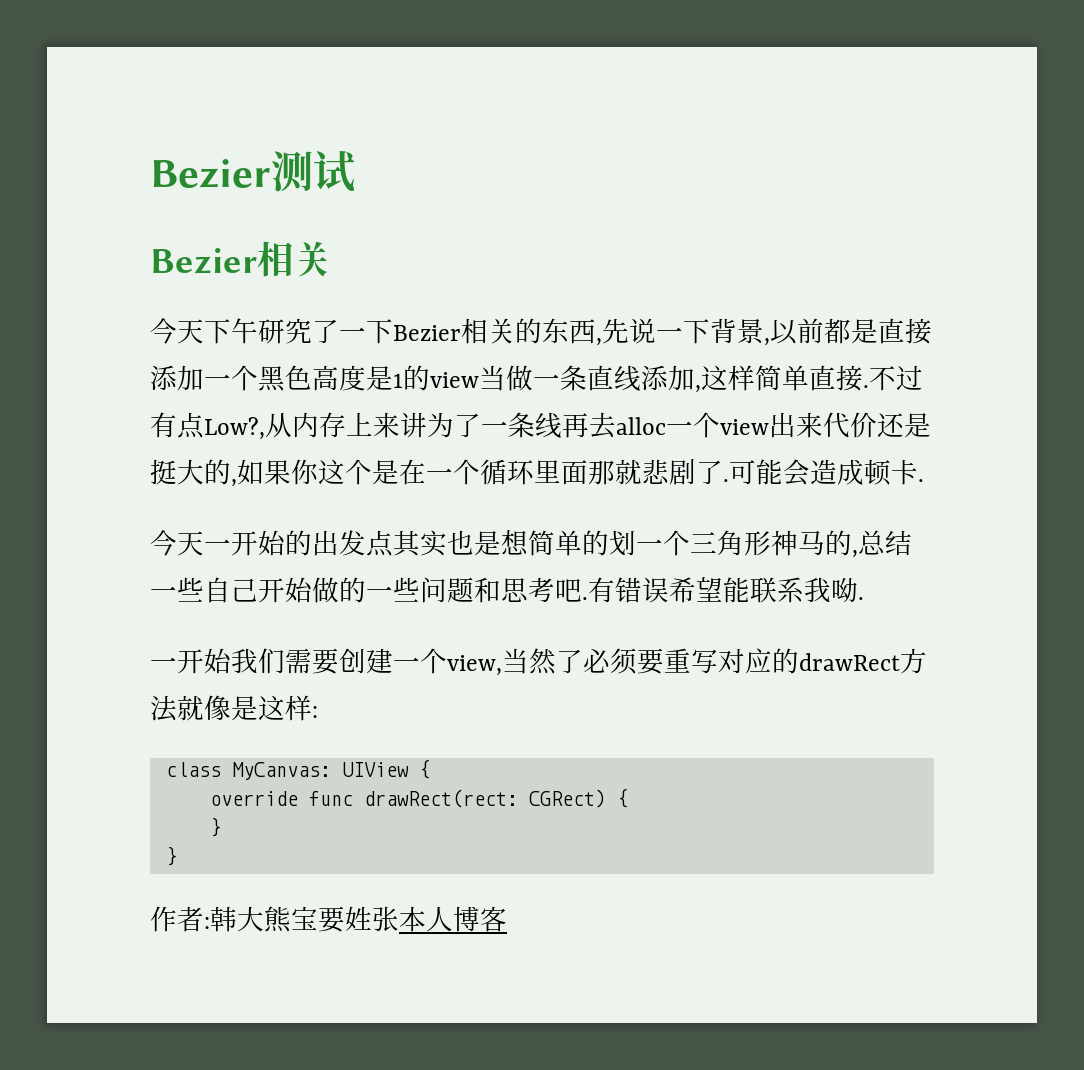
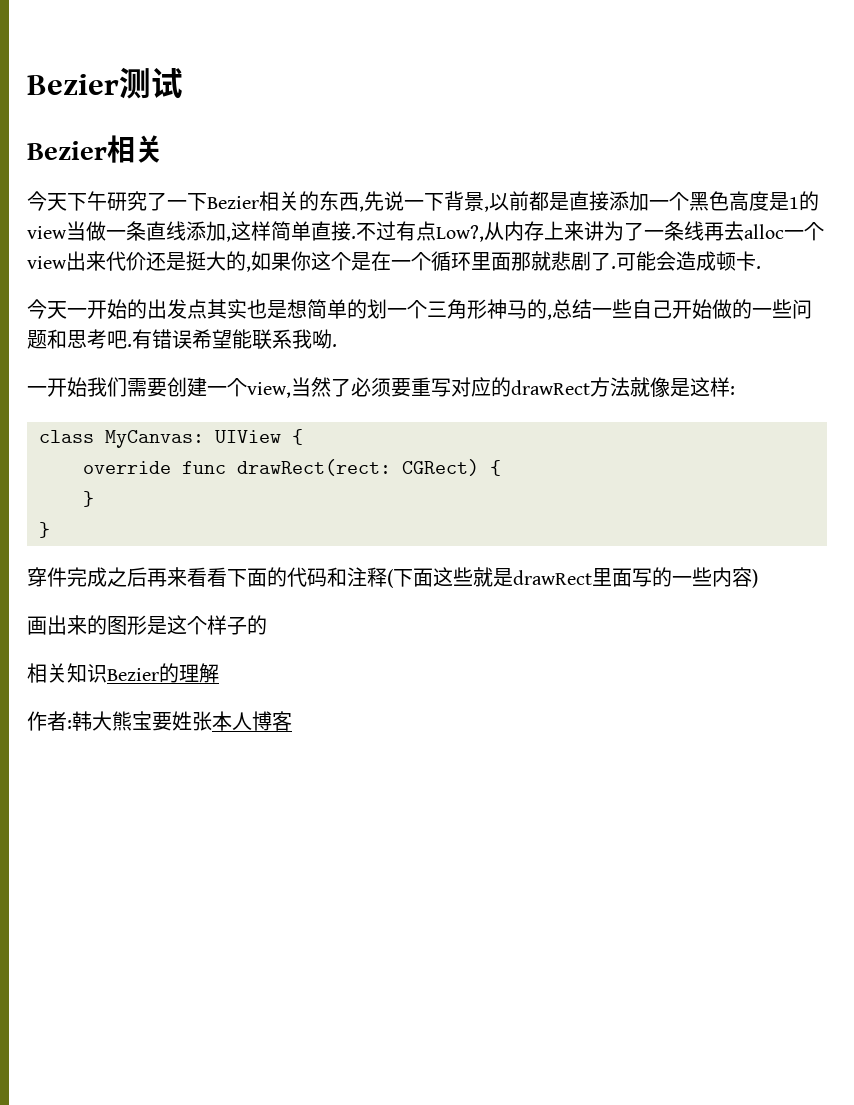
(177, 856) none -> [27,567,758,588] [27,615,267,635] [27,663,219,683] // 穿件完成之后再来看看下面的代码和注释(下面这些就是drawRect里面写的一些内容) // 画出来的图形是这个样子的 // 相关知识Bezier的理解

